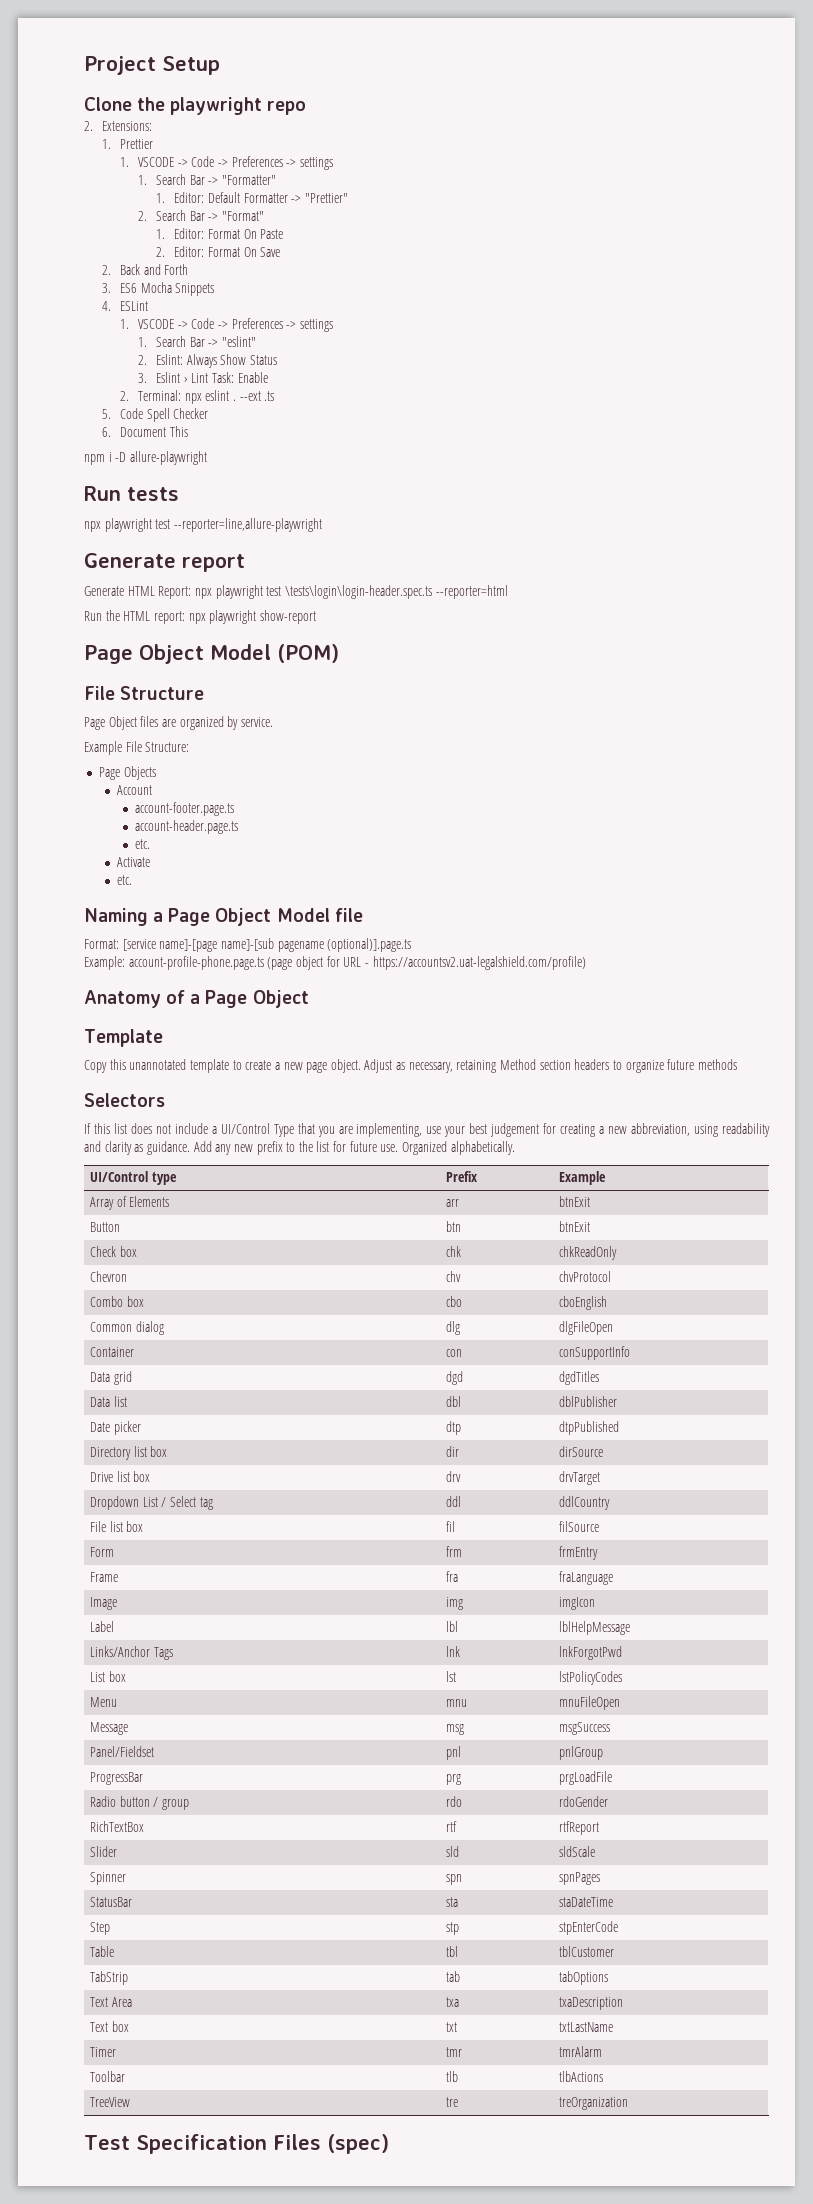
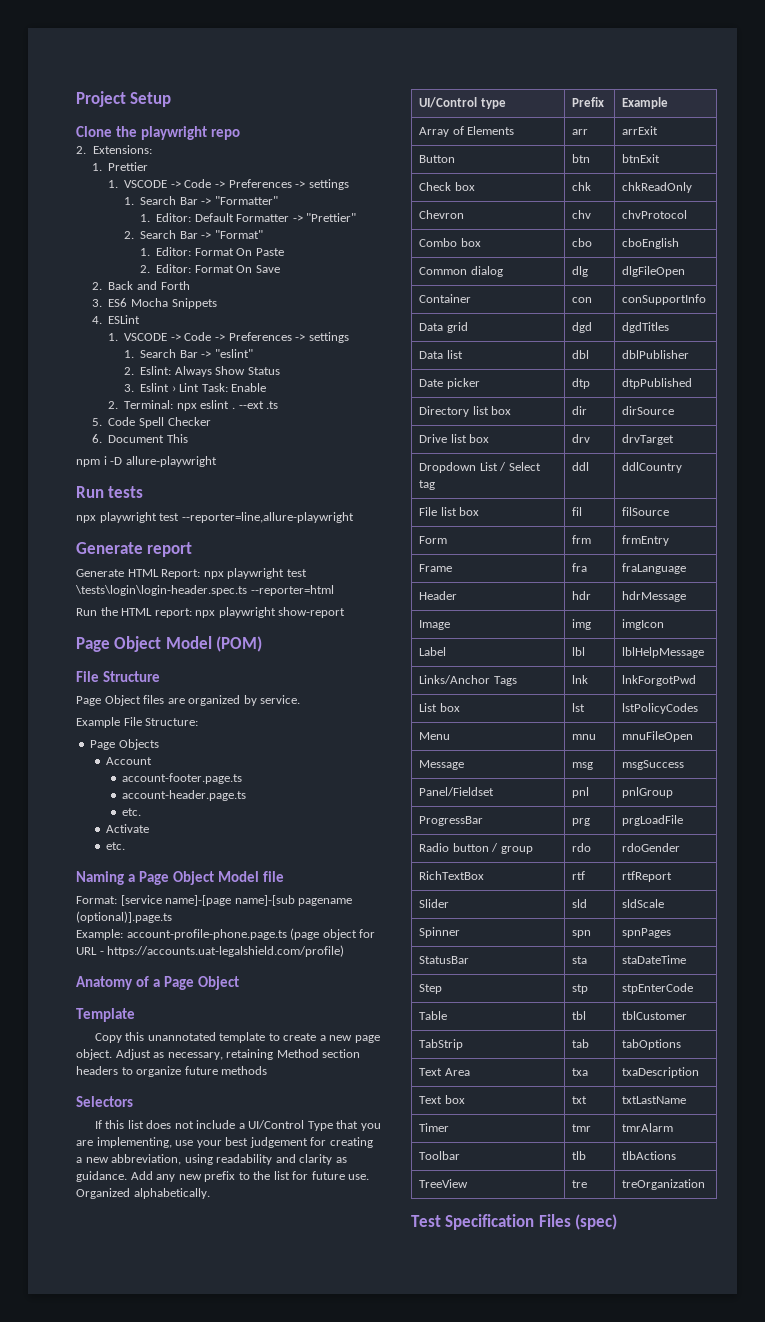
[372,956,586,970] https://accountsv2.uat-legalshield.com/profile) -> [107,945,345,957] https://accounts.uat-legalshield.com/profile)
[559,1196,591,1207] btnExit -> [622,126,659,135] arrExit
(614, 1578) none -> [419,591,458,600] [572,591,592,600] [622,591,687,602] // Header | hdr | hdrMessage

